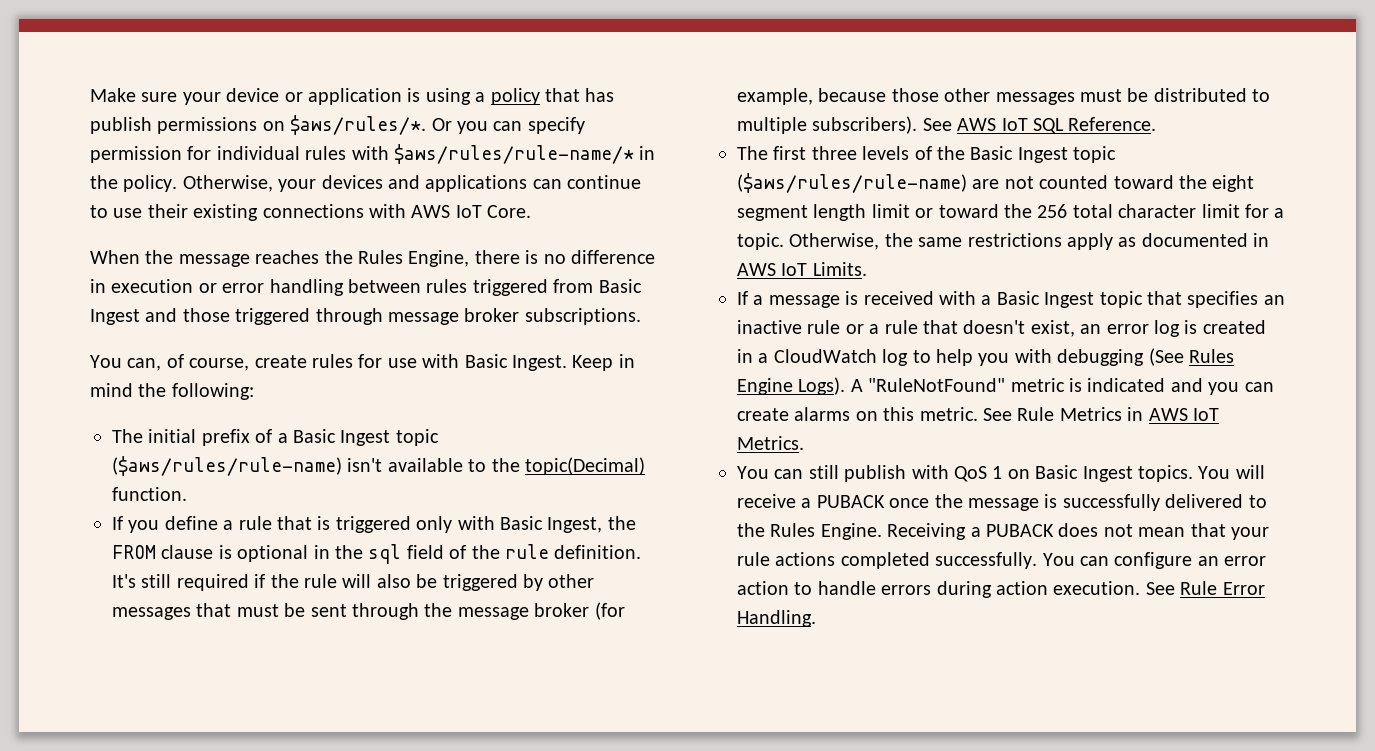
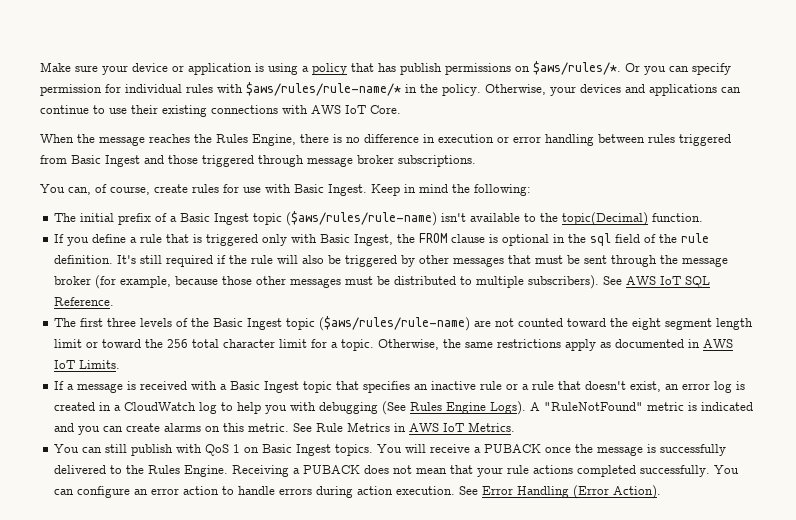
[1180,581,1265,595] [737,610,816,627] Rule Error Handling. -> [482,485,662,499] Error Handling (Error Action).

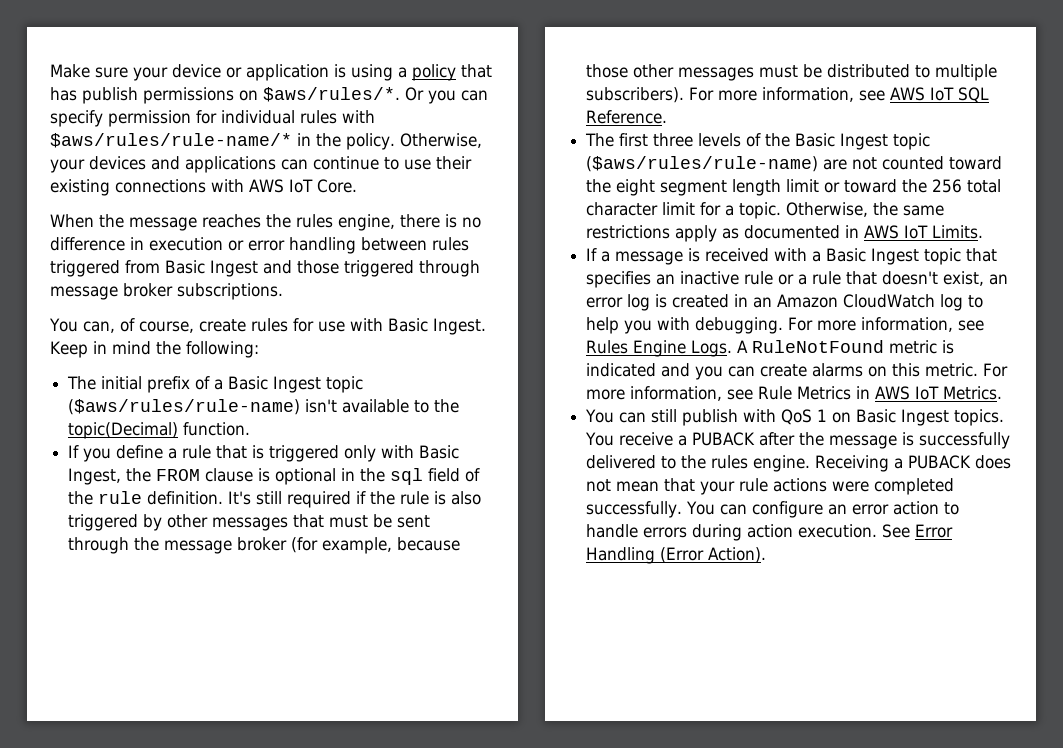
[216,134,296,146] Rules Engine, -> [296,214,395,231] rules engine,
[277,255,342,264] will also be -> [434,491,482,505] is also
[603,276,623,285] See -> [689,87,886,102] For more information, see
[114,405,122,411] a -> [753,294,839,308] an Amazon
[319,401,644,415] debugging (See Rules Engine Logs). A "RuleNotFound" -> [695,317,985,334] [586,340,885,357] debugging. For more information, see Rules Engine Logs. A RuleNotFound
[293,423,313,432] See -> [983,363,1009,377] [586,386,754,401] For more information, see
[405,444,427,453] will -> (615, 439) none
[545,447,572,453] once -> [759,432,796,446] after
[148,465,229,477] Rules Engine. -> [711,455,811,472] rules engine.
(574, 469) none -> [832,481,870,492] were

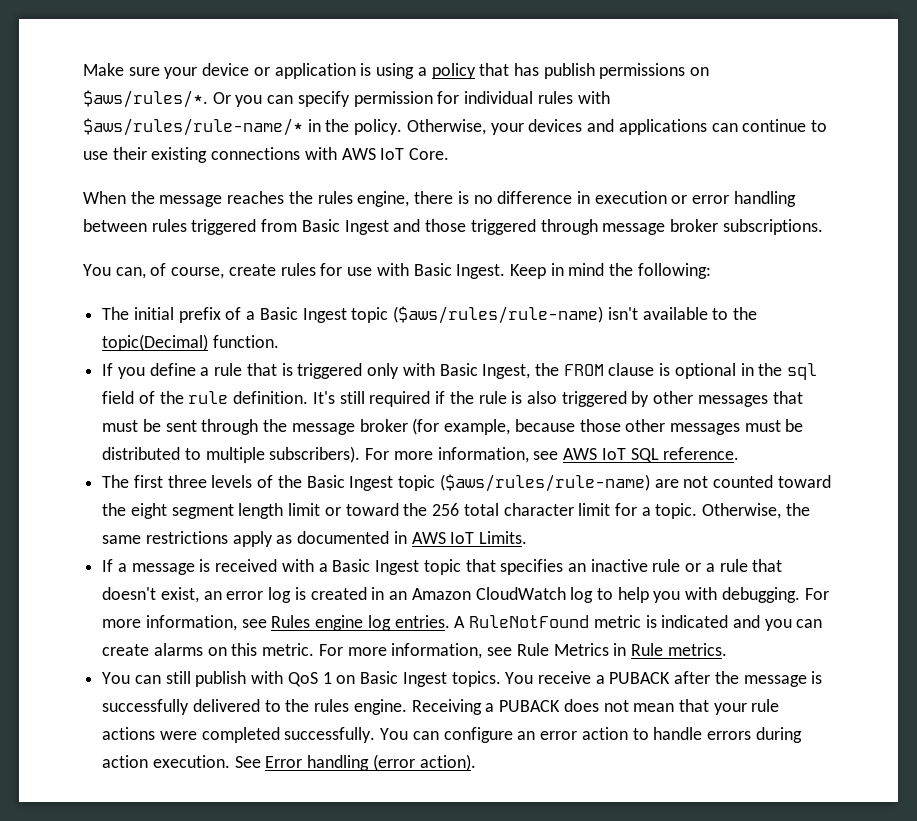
[586,110,668,124] Reference. -> [663,447,740,460] reference.
[633,340,733,357] Engine Logs. -> [315,615,450,631] engine log entries.
[875,386,1003,400] AWS IoT Metrics. -> [630,643,727,656] Rule metrics.
[586,547,767,564] Handling (Error Action). -> [307,754,476,771] handling (error action).

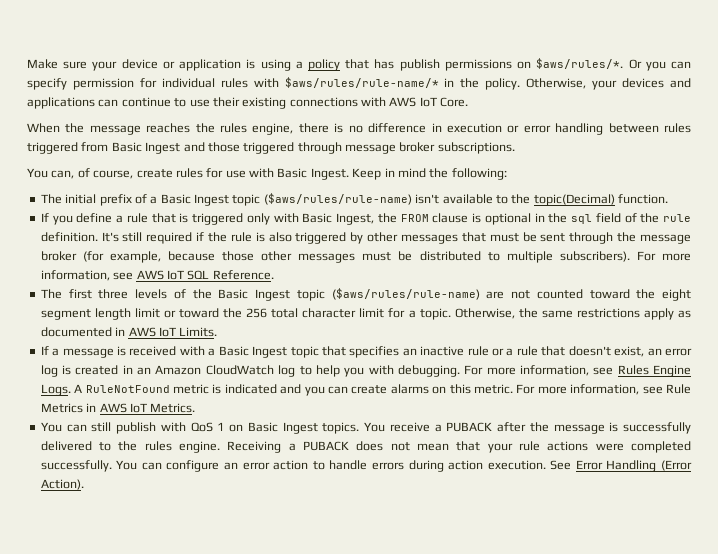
[663,447,740,460] reference. -> [212,270,274,280] Reference.
[315,615,450,631] engine log entries. -> [652,365,691,377] [40,384,71,396] Engine Logs.
[630,643,727,656] Rule metrics. -> [99,403,196,413] AWS IoT Metrics.
[307,754,476,771] handling (error action). -> [606,460,692,472] [40,479,84,490] Handling (Error Action).

